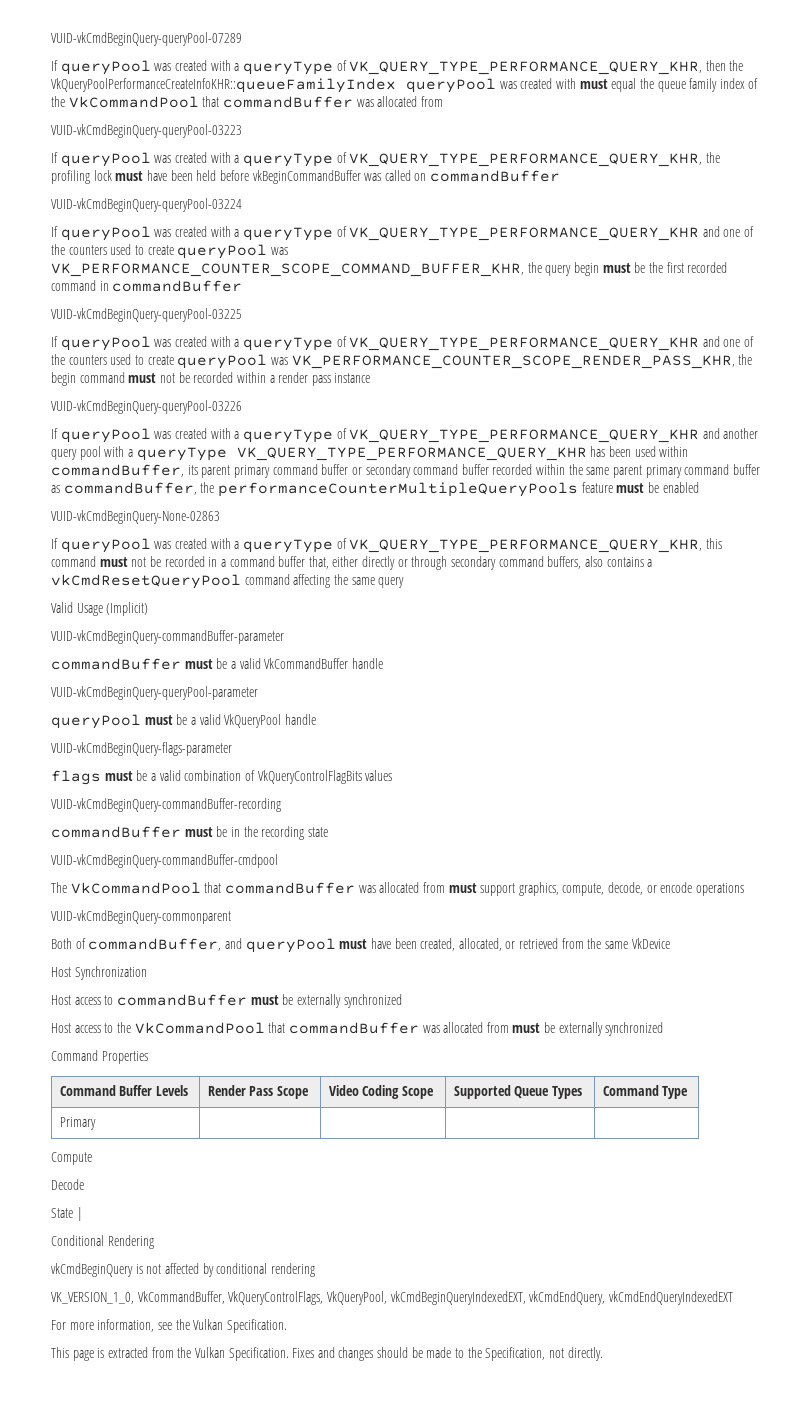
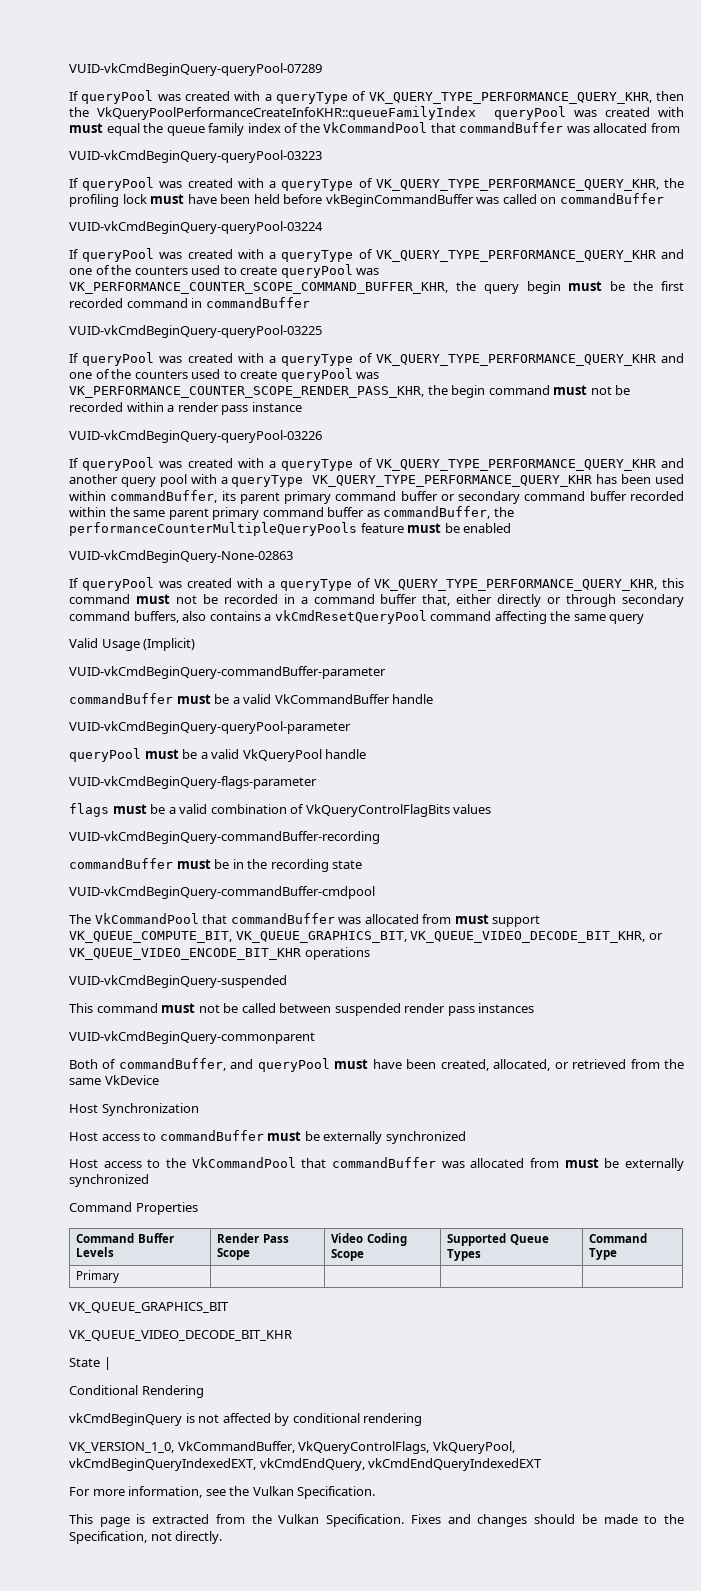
[518,882,745,896] graphics, compute, decode, or encode operations -> [69,931,663,943] [69,947,370,960] [69,975,287,988] [69,1003,535,1016] VK_QUEUE_COMPUTE_BIT, VK_QUEUE_GRAPHICS_BIT, VK_QUEUE_VIDEO_DECODE_BIT_KHR, or VK_QUEUE_VIDEO_ENCODE_BIT_KHR operations // VUID-vkCmdBeginQuery-suspended // This command must not be called between suspended render pass instances
[51,1152,92,1165] [51,1179,84,1190] Compute // Decode -> [69,1302,229,1313] [69,1330,292,1341] VK_QUEUE_GRAPHICS_BIT // VK_QUEUE_VIDEO_DECODE_BIT_KHR

